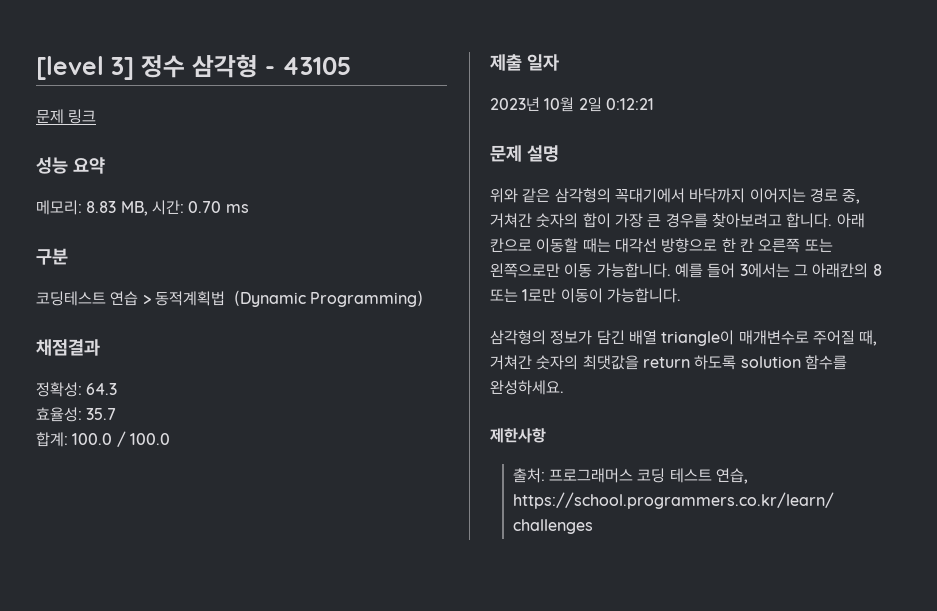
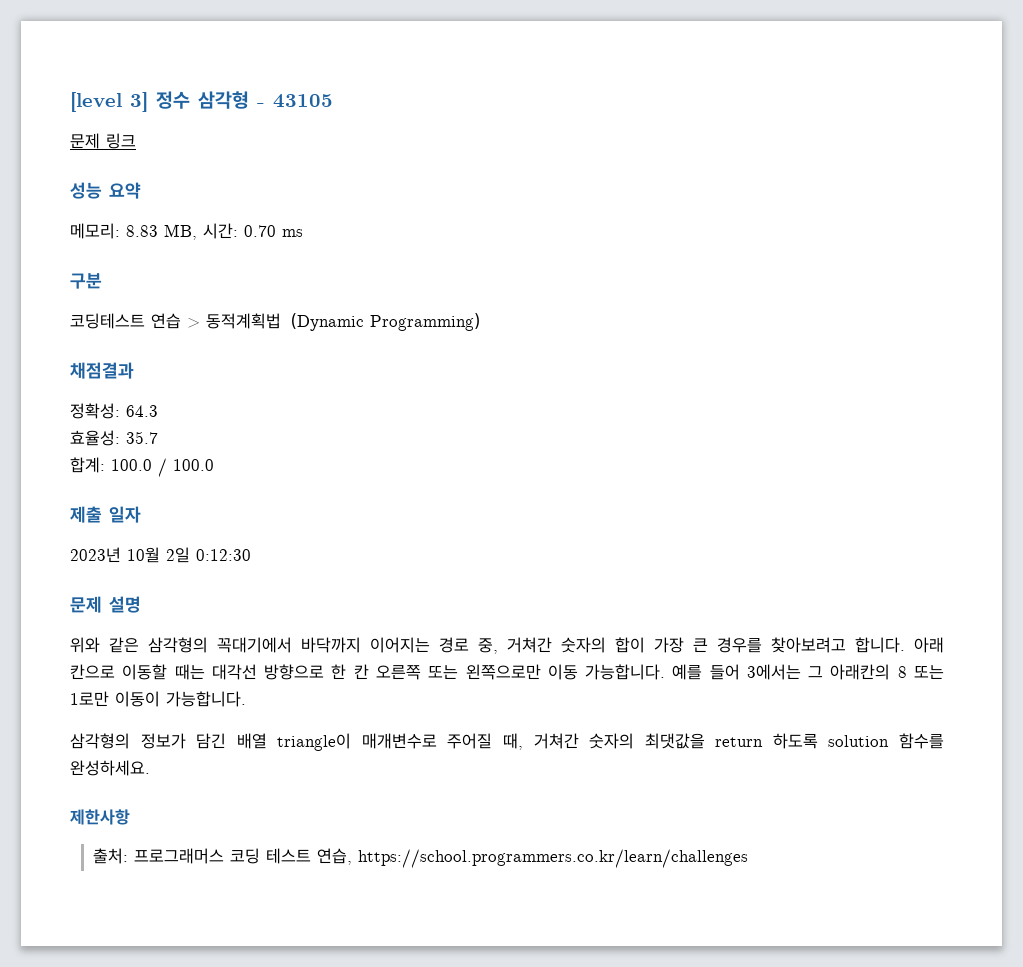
[605,98,654,110] 0:12:21 -> [196,549,251,561] 0:12:30

